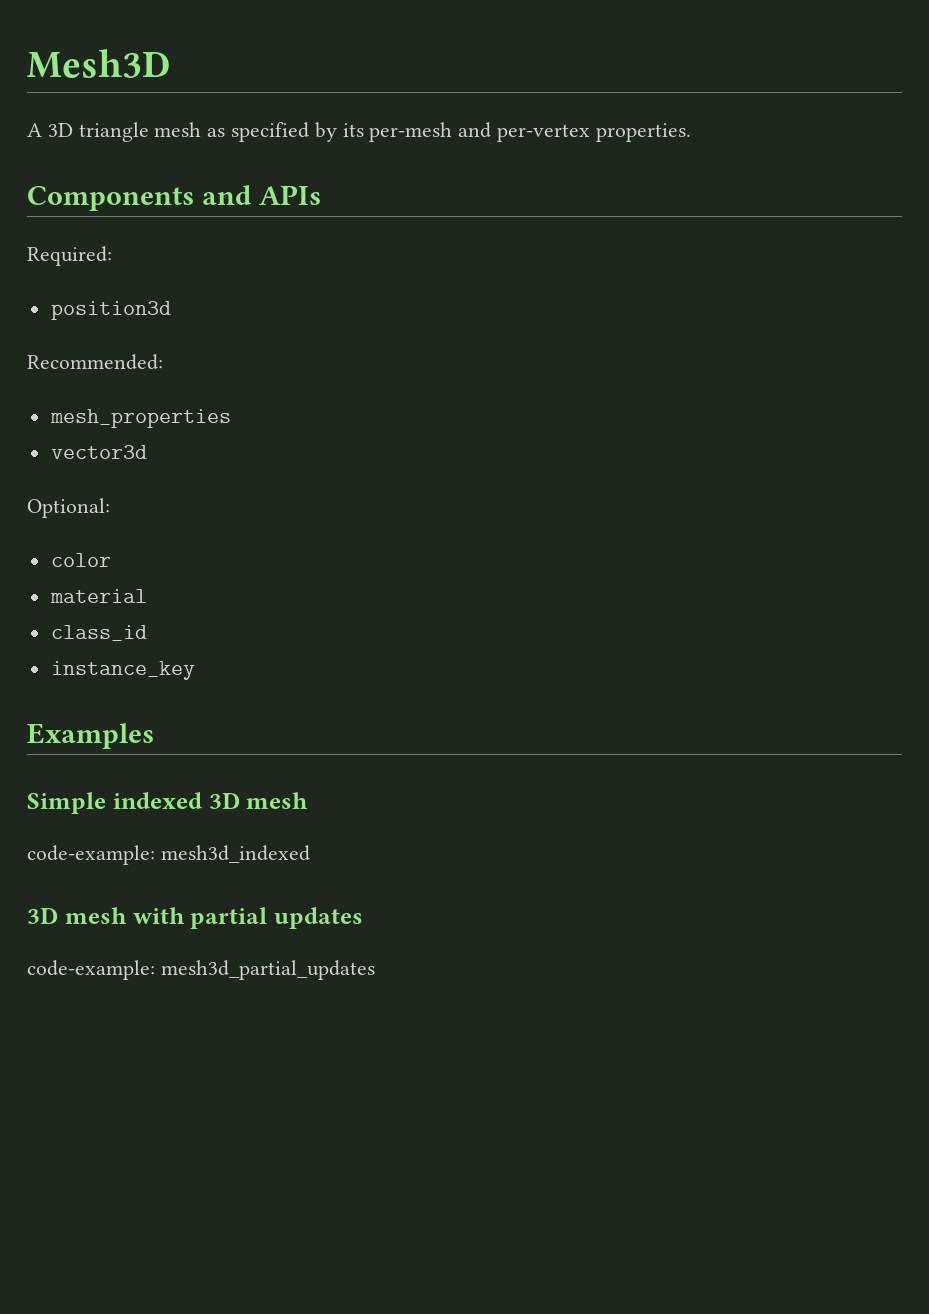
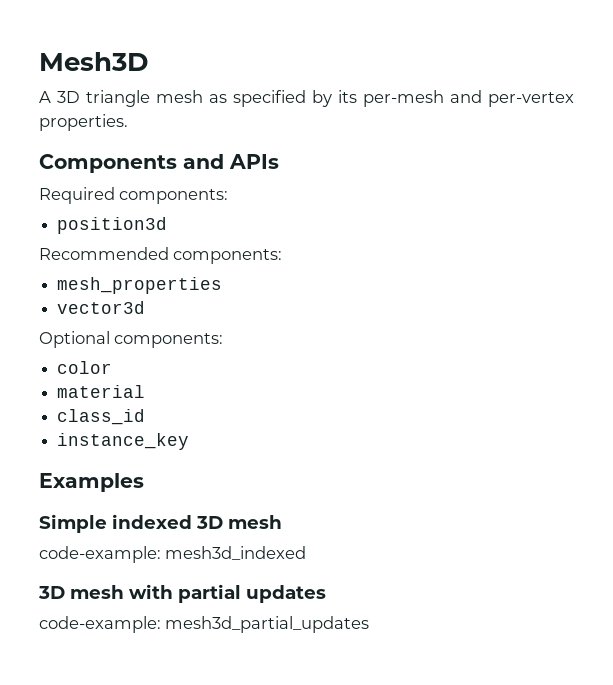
[27,246,112,266] Required: -> [39,187,229,204] Required components:
[27,354,163,370] Recommended: -> [39,247,283,264] Recommended components:
[27,498,110,518] Optional: -> [39,331,224,348] Optional components:

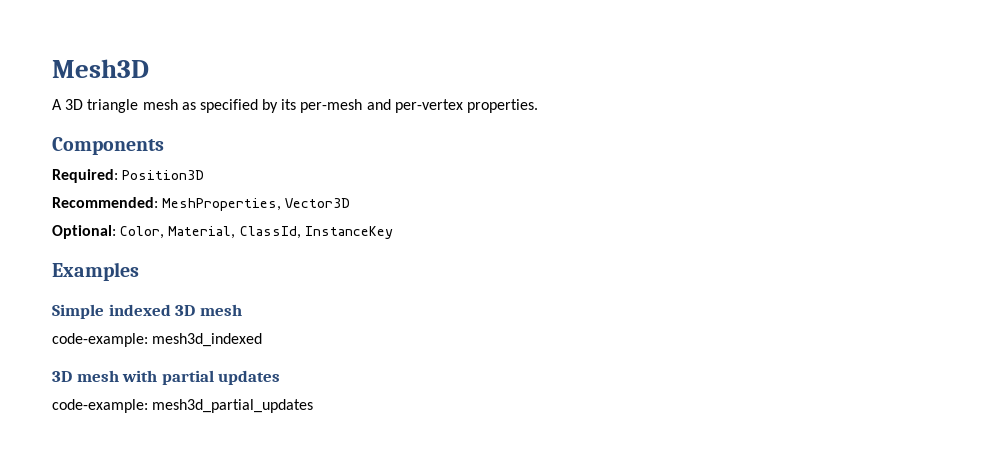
[183,154,279,169] [39,187,229,204] [57,217,168,234] [39,247,283,264] [57,277,223,294] [57,301,146,314] [39,331,224,348] [57,361,113,374] [57,385,146,398] [57,409,146,425] [57,433,190,450] and APIs // Required components: // position3d // Recommended components: // mesh_properties // vector3d // Optional components: // color // material // class_id // instance_key -> [52,169,205,183] [52,197,351,211] [52,225,393,239] // Required: Position3D // Recommended: MeshProperties, Vector3D // Optional: Color, Material, ClassId, InstanceKey

